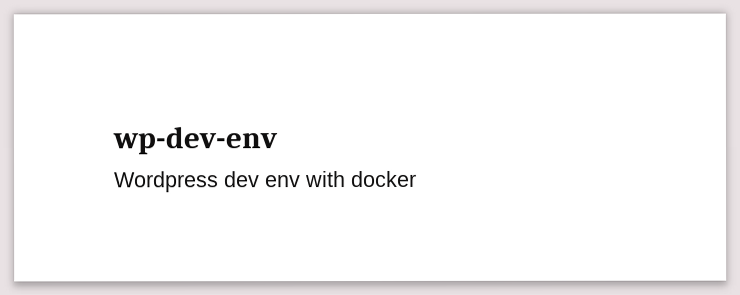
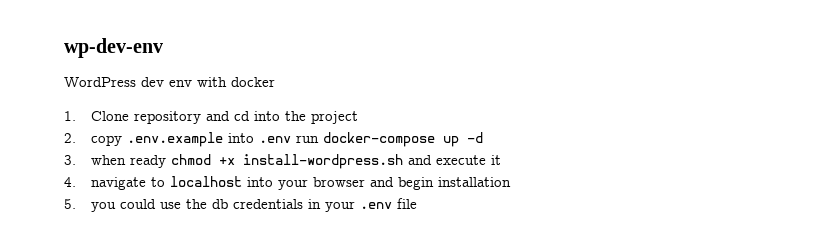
[114,171,219,193] Wordpress -> [64,77,136,87] WordPress
(417, 179) none -> [64,111,358,124] [64,132,483,147] [64,154,501,169] [64,176,511,190] [64,198,417,212] // 1. Clone repository and cd into the project // 2. copy .env.example into .env run docker-compose up -d // 3. when ready chmod +x install-wordpress.sh and execute it // 4. navigate to localhost into your browser and begin installation // 5. you could use the db credentials in your .env file

